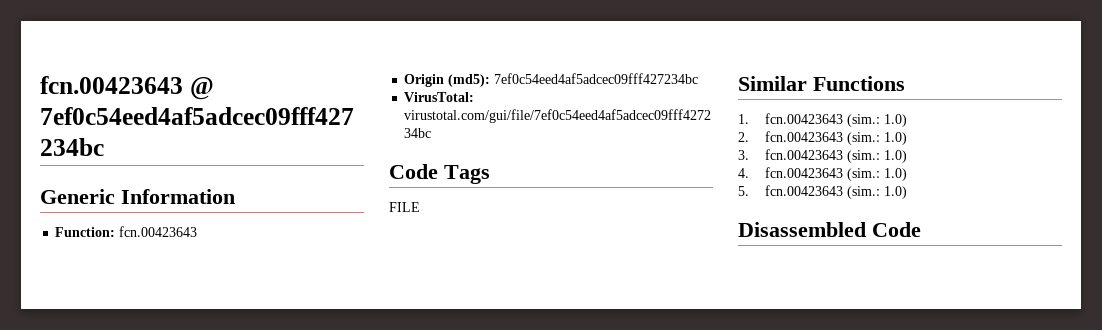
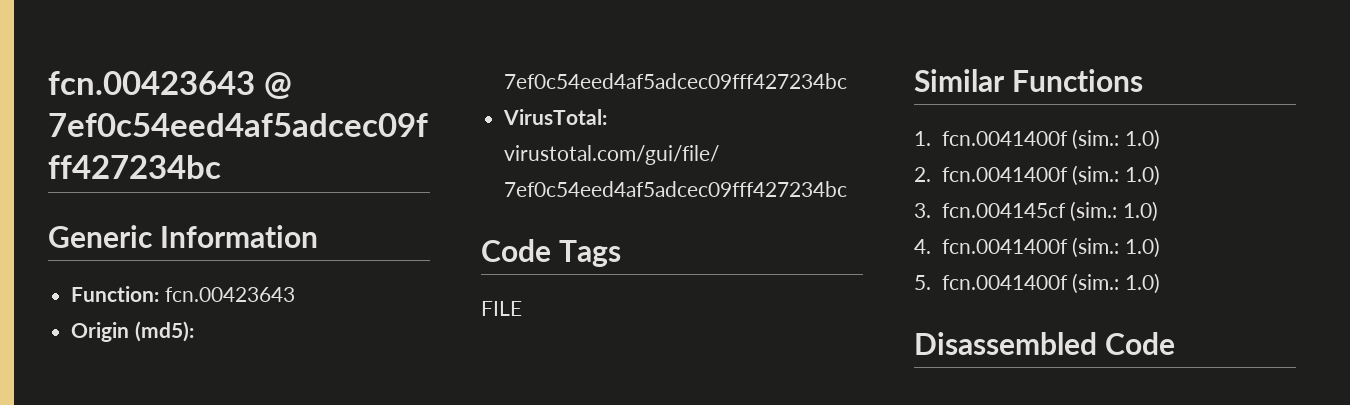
[764,113,843,124] fcn.00423643 -> [941,131,1068,146] fcn.0041400f
[764,131,843,142] fcn.00423643 -> [941,167,1068,182] fcn.0041400f
[764,149,843,160] fcn.00423643 -> [941,203,1066,218] fcn.004145cf
[764,167,843,178] fcn.00423643 -> [941,239,1068,254] fcn.0041400f
[764,185,843,196] fcn.00423643 -> [941,275,1068,290] fcn.0041400f

